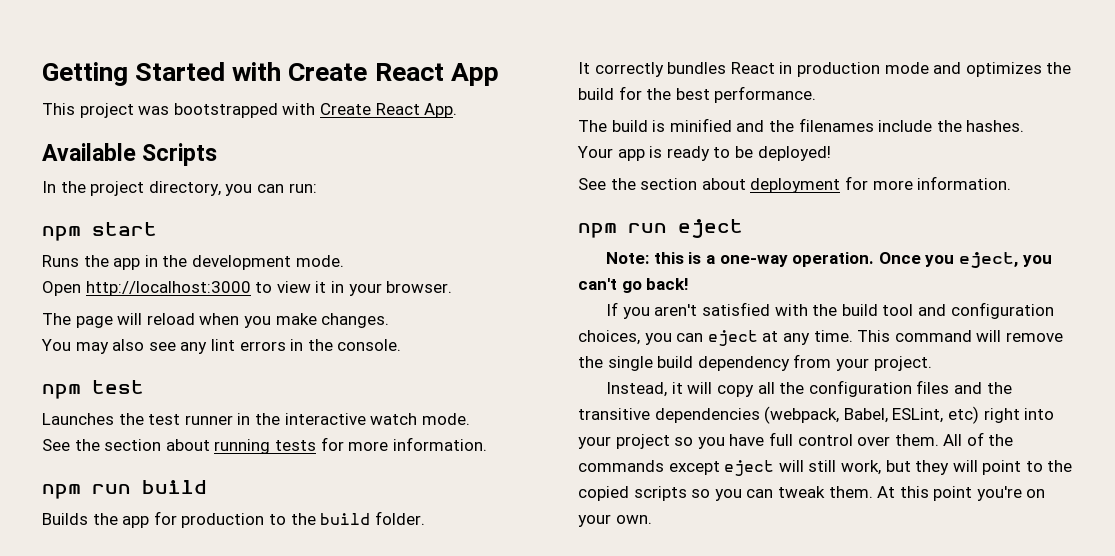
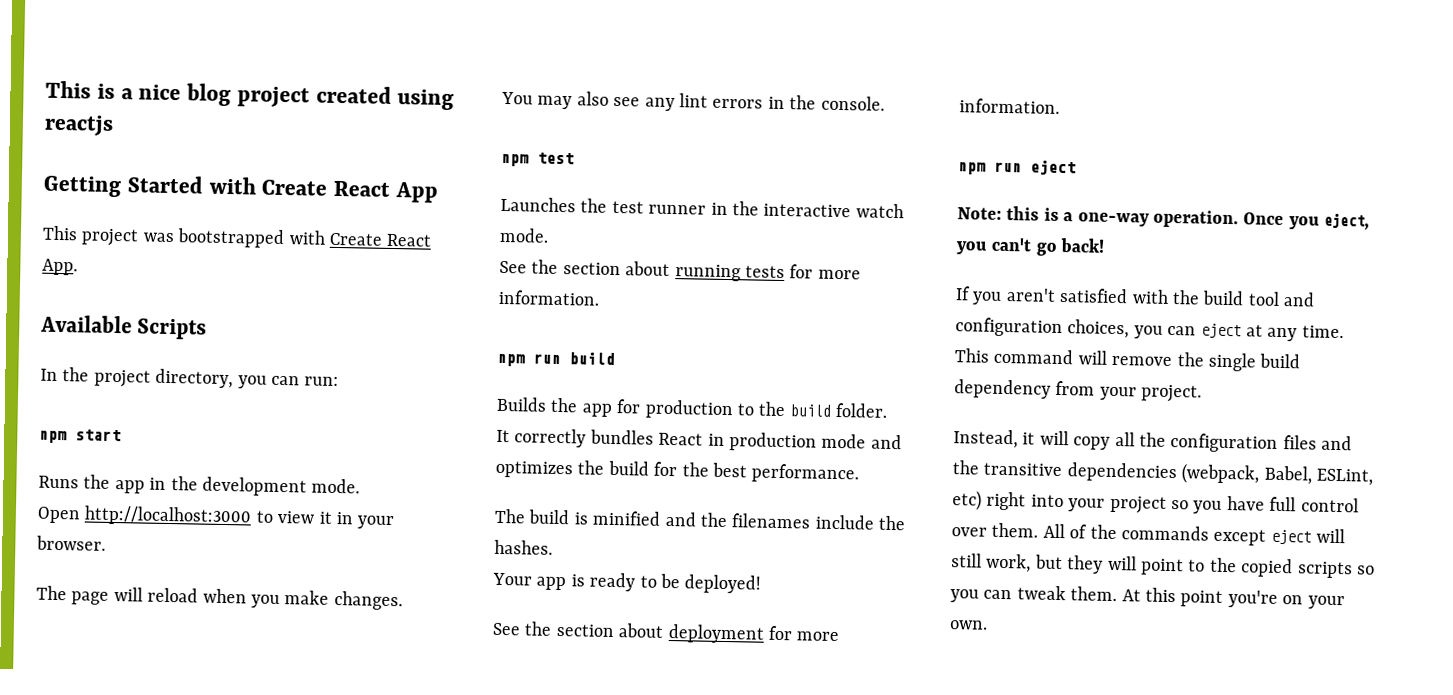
(42, 74) none -> [45,80,455,111] [44,114,114,136] This is a nice blog project created using reactjs //

